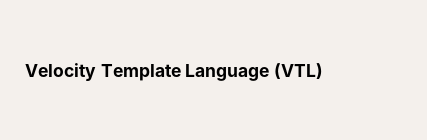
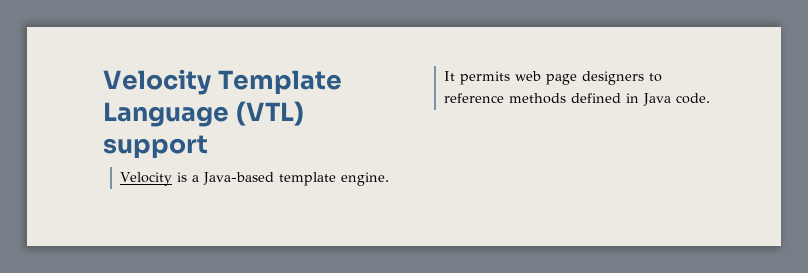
(324, 71) none -> [103,135,208,158] [119,172,389,186] [443,71,662,85] [443,93,710,106] support // Velocity is a Java-based template engine. It permits web page designers to reference methods defined in Java code.

